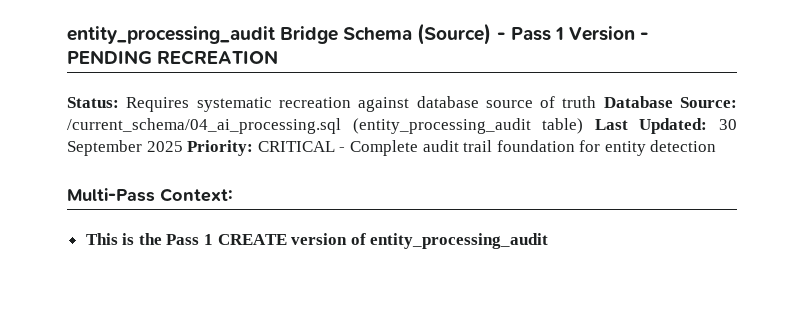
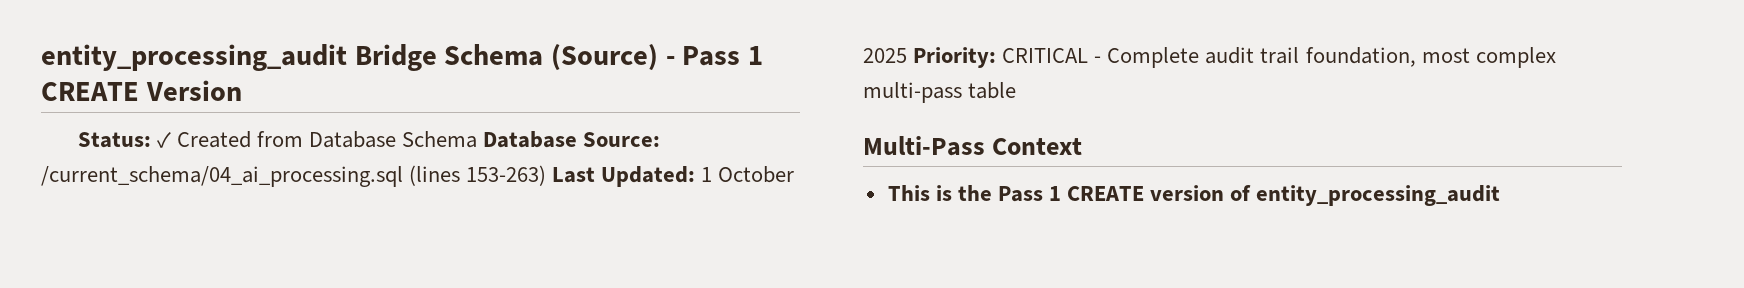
(564, 33) none -> [41,82,139,101] CREATE
[640,32,650,40] [67,50,279,65] [67,96,737,112] [67,118,737,134] [67,140,142,156] - PENDING RECREATION // Status: Requires systematic recreation against database source of truth Database Source: /current_schema/04_ai_processing.sql (entity_processing_audit table) Last Updated: 30 September -> [77,131,661,148] [41,165,795,187] // Status: ✓ Created from Database Schema Database Source: /current_schema/04_ai_processing.sql (lines 153-263) Last Updated: 1 October
[496,140,717,156] foundation for entity detection -> [1305,47,1556,68] [863,82,1017,103] foundation, most complex multi-pass table
[160,188,233,202] Context: -> [992,138,1083,155] Context

